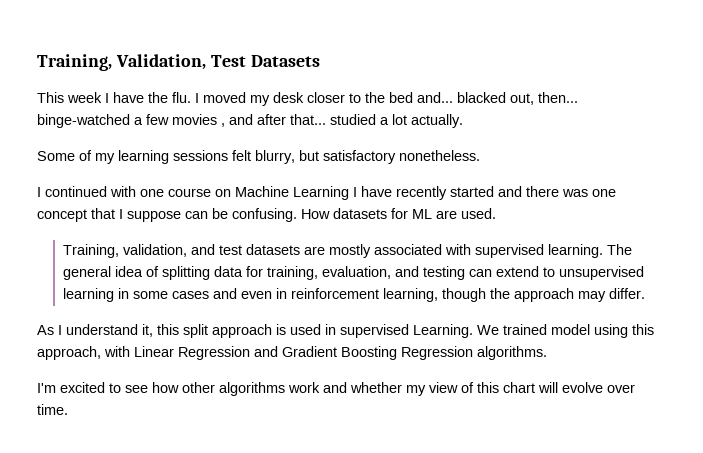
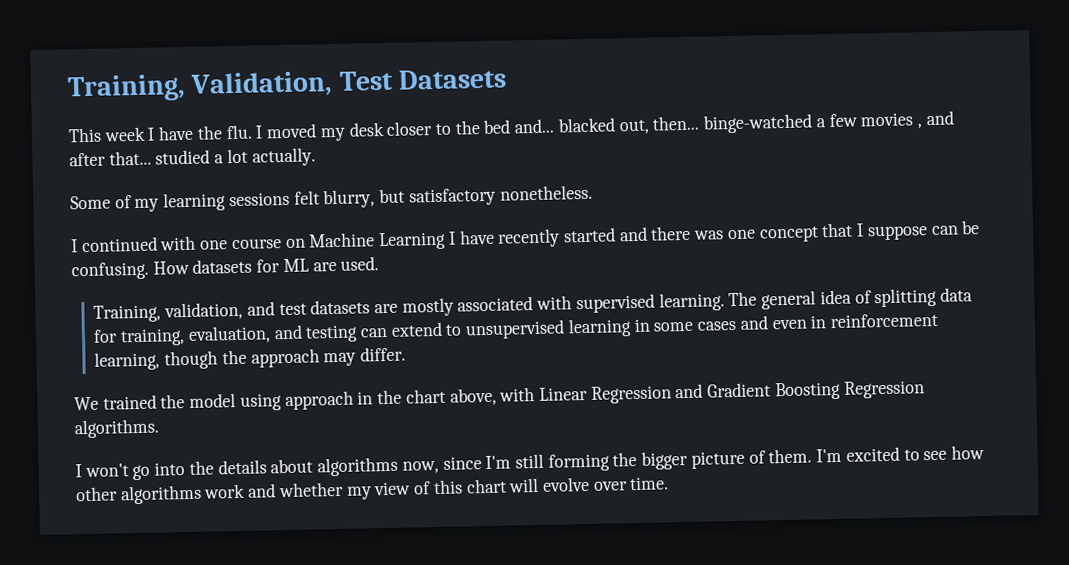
[37,324,473,338] As I understand it, this split approach is used in supervised Learning. -> (406, 354) none
(547, 329) none -> [160,394,186,409] the
[632,324,654,335] [37,346,101,360] this approach, -> [284,387,497,411] approach in the chart above,
(547, 353) none -> [75,448,813,481] I won't go into the details about algorithms now, since I'm still forming the bigger picture of them.

